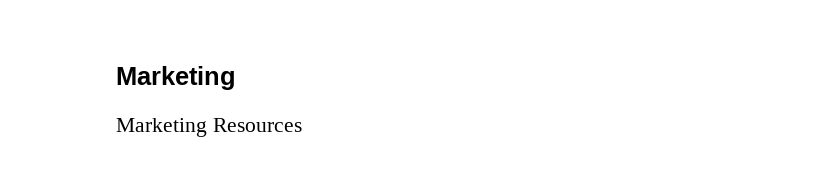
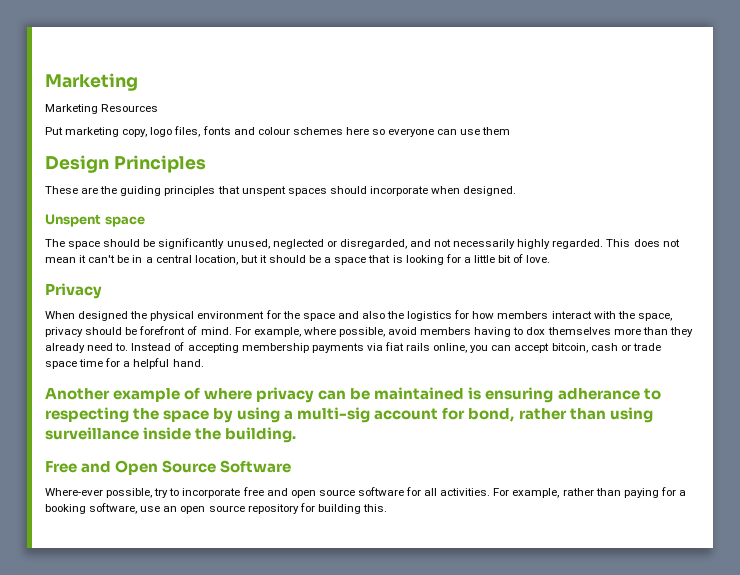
(302, 125) none -> [45,126,511,137] [45,155,206,173] [45,186,517,196] [45,214,145,227] [45,238,680,249] [45,254,551,265] [45,283,102,299] [45,310,672,321] [45,326,693,337] [45,342,661,353] [45,358,204,369] [45,387,661,403] [45,407,653,423] [45,427,297,443] [45,460,292,475] [45,487,686,498] [45,503,387,514] // Put marketing copy, logo files, fonts and colour schemes here so everyone can use them // Design Principles // These are the guiding principles that unspent spaces should incorporate when designed. // Unspent space // The space should be significantly unused, neglected or disregarded, and not necessarily highly regarded. This does not mean it can't be in a central location, but it should be a space that is looking for a little bit of love. // Privacy // When designed the physical environment for the space and also the logistics for how members interact with the space, privacy should be forefront of mind. For example, where possible, avoid members having to dox themselves more than they already need to. Instead of accepting membership payments via fiat rails online, you can accept bitcoin, cash or trade space time for a helpful hand. // Another example of where privacy can be maintained is ensuring adherance to respecting the space by using a multi-sig account for bond, rather than using surveillance inside the building. // Free and Open Source Software // Where-ever possible, try to incorporate free and open source software for all activities. For example, rather than paying for a booking software, use an open source repository for building this.

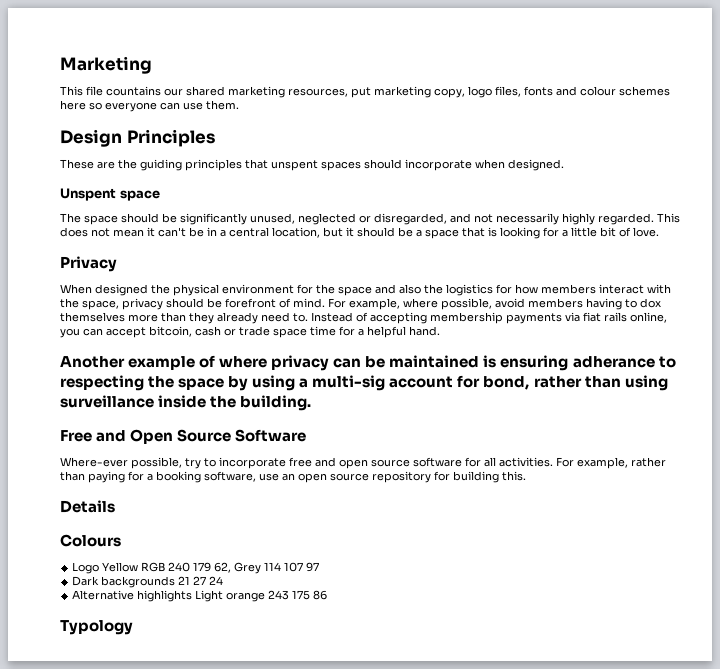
[45,104,159,114] [45,127,63,135] Marketing Resources // Put -> [60,86,371,98] This file countains our shared marketing resources, put
[482,127,511,135] them -> [206,100,239,110] them.
(387, 508) none -> [60,500,115,513] [60,534,121,547] [72,562,320,574] [72,576,224,588] [72,590,328,602] [60,620,133,635] // Details // Colours // Logo Yellow RGB 240 179 62, Grey 114 107 97 // Dark backgrounds 21 27 24 // Alternative highlights Light orange 243 175 86 // Typology

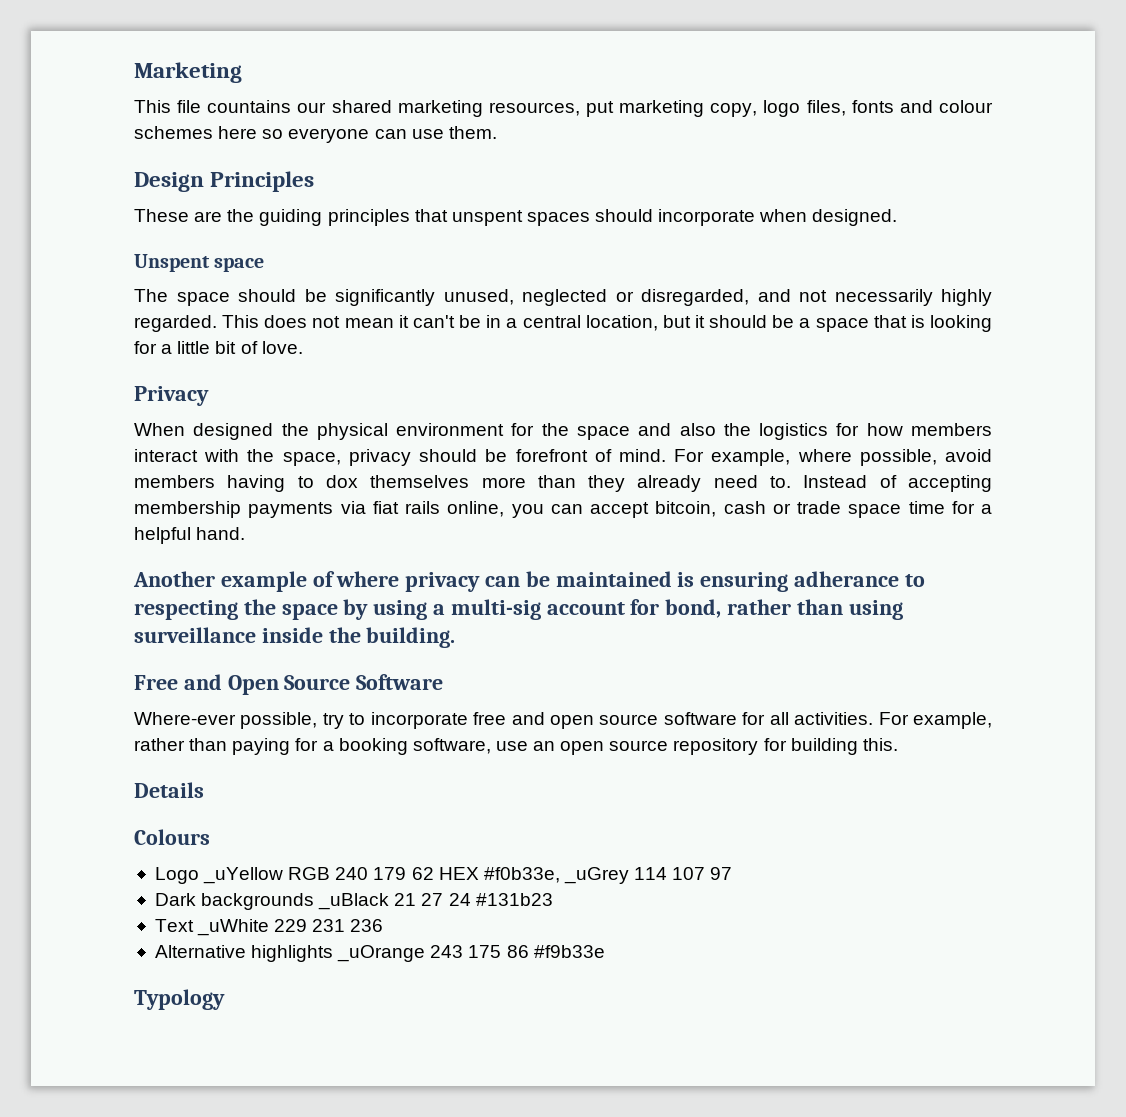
[102,562,139,572] Yellow -> [203,867,284,884] _uYellow
[214,562,262,574] 62, Grey -> [411,867,629,884] 62 HEX #f0b33e, _uGrey
(176, 582) none -> [318,893,390,910] _uBlack
(224, 580) none -> [475,893,553,906] [154,919,384,936] #131b23 // Text _uWhite 229 231 236
[195,590,266,602] Light orange -> [337,945,426,962] _uOrange
(328, 595) none -> [533,945,605,958] #f9b33e

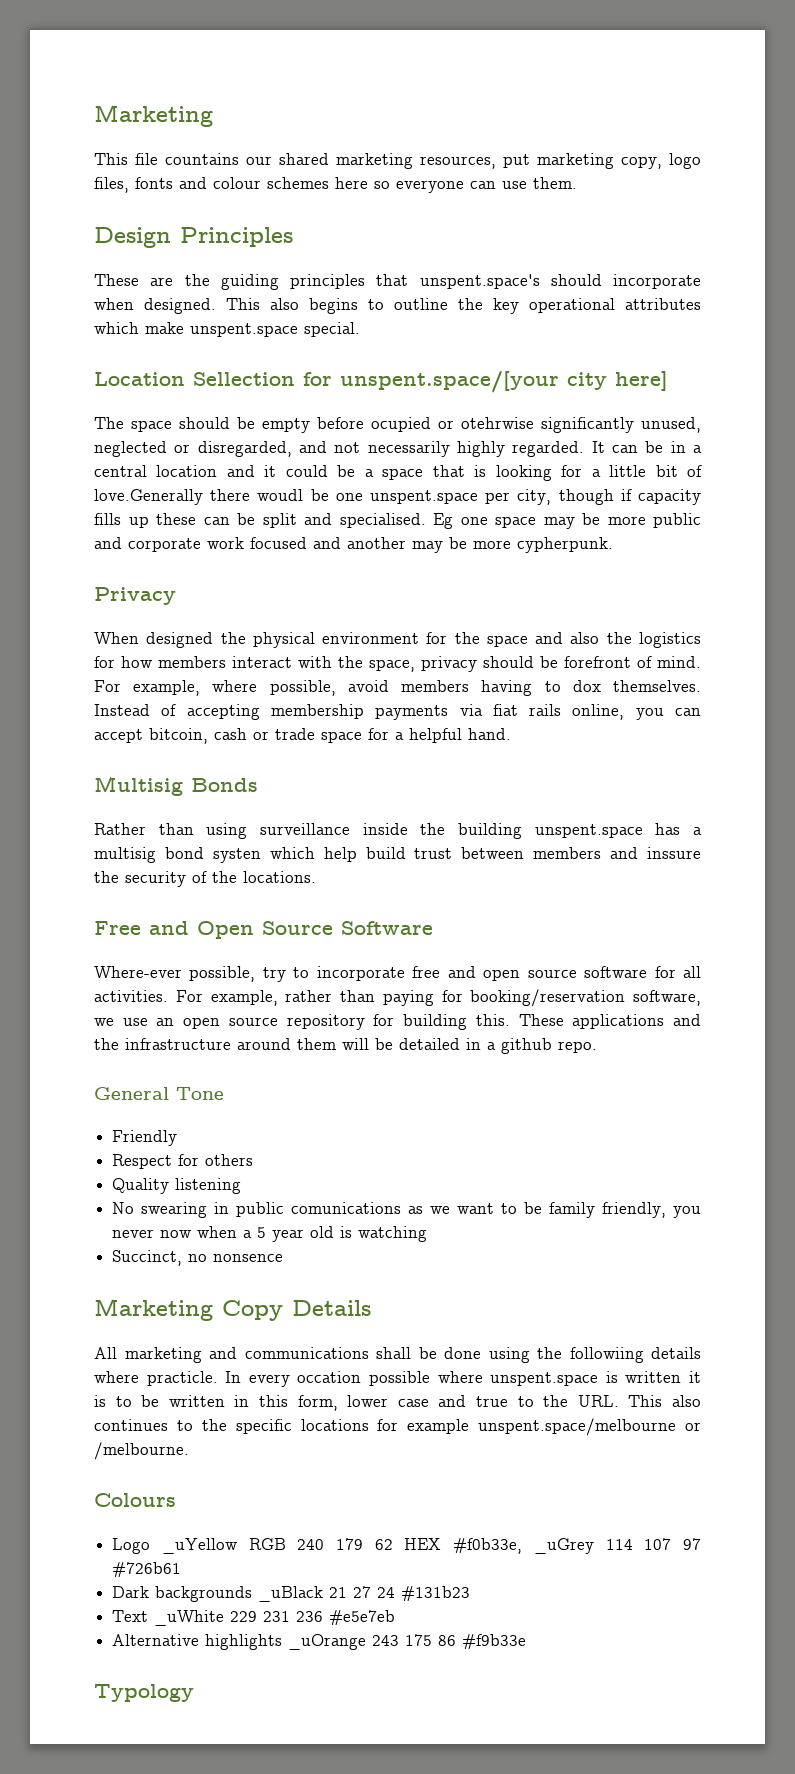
[451,210,590,226] unspent spaces -> [419,274,540,289] unspent.space's
[134,254,265,272] // Unspent space -> [226,298,701,314] [94,322,360,337] [94,371,668,393] This also begins to outline the key operational attributes which make unspent.space special. // Location Sellection for unspent.space/[your city here]
(327, 295) none -> [262,417,534,433] empty before ocupied or otehrwise
[222,315,768,331] This does not mean it can't be in a central location, but it should -> [591,441,703,453] [94,465,328,477] It can be in a central location and it could
[261,341,303,354] love. -> [94,489,701,505] [94,513,701,529] [94,537,613,553] love.Generally there woudl be one unspent.space per city, though if capacity fills up these can be split and specialised. Eg one space may be more public and corporate work focused and another may be more cypherpunk.
[370,475,792,492] themselves more than they already need to. -> [613,680,701,692] themselves.
[908,501,945,514] time -> (362, 737) none
[133,571,925,592] [134,599,792,620] Another example of where privacy can be maintained is ensuring adherance to respecting the space by using a multi-sig account for bond, rather -> [94,776,258,796] [94,823,146,835] Multisig Bonds // Rather
[366,627,456,648] building. -> [458,823,702,839] [94,847,701,863] [94,871,316,887] building unspent.space has a multisig bond systen which help build trust between members and inssure the security of the locations.
[322,738,491,755] a booking software, -> [470,989,701,1007] [94,1018,114,1026] booking/reservation software, we
[134,782,204,798] // Details -> [518,1014,702,1029] [94,1038,597,1054] [94,1087,224,1100] [112,1130,178,1146] [112,1154,254,1169] [112,1178,242,1194] [112,1202,701,1218] [112,1226,428,1242] [112,1250,284,1266] [94,1299,371,1321] [94,1347,701,1363] [94,1371,702,1387] [94,1395,702,1411] [94,1418,701,1436] [94,1442,189,1460] These applications and the infrastructure around them will be detailed in a github repo. // General Tone // Friendly // Respect for others // Quality listening // No swearing in public comunications as we want to be family friendly, you never now when a 5 year old is watching // Succinct, no nonsence // Marketing Copy Details // All marketing and communications shall be done using the followiing details where practicle. In every occation possible where unspent.space is written it is to be written in this form, lower case and true to the URL. This also continues to the specific locations for example unspent.space/melbourne or /melbourne.
(733, 873) none -> [112,1562,182,1577] #726b61
(384, 925) none -> [329,1610,396,1625] #e5e7eb

